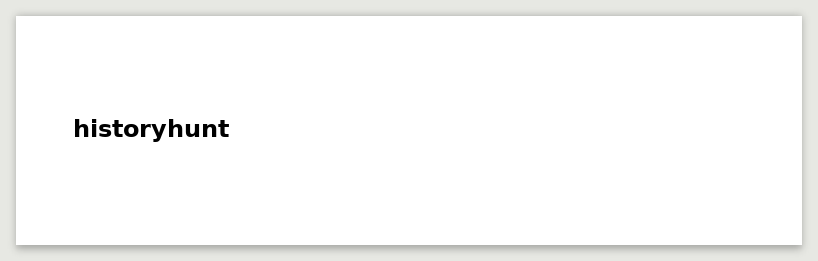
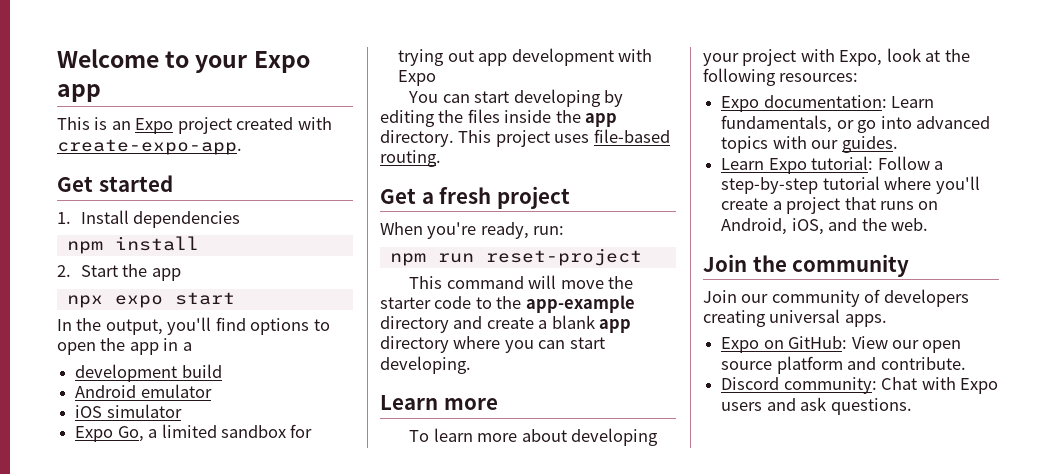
[73,119,229,142] historyhunt -> [57,49,310,73] [57,84,101,102] [57,117,332,134] [57,139,242,155] [57,175,173,192] [57,210,241,228] [66,236,199,254] [57,264,181,281] [66,292,235,308] [57,317,330,335] [57,338,192,355] [75,364,222,382] [75,384,212,398] [75,404,182,418] [75,424,313,442] [398,48,652,66] [398,70,437,86] [408,89,624,107] [380,109,618,127] [380,129,670,147] [380,150,441,167] [380,186,570,209] [380,222,565,239] [389,248,642,266] [409,275,634,289] [380,295,635,313] [380,315,632,333] [380,336,605,353] [380,356,471,374] [380,395,498,410] [409,428,659,446] [703,48,970,66] [703,68,859,86] [721,95,935,112] [721,115,990,133] [721,136,898,153] [721,156,943,174] [721,176,980,194] [721,197,939,214] [721,218,928,235] [703,254,910,277] [703,289,969,307] [703,309,887,327] [721,336,962,353] [721,356,966,374] [721,377,998,394] [721,397,912,415] Welcome to your Expo app // This is an Expo project created with create-expo-app. // Get started // 1. Install dependencies // npm install // 2. Start the app // npx expo start // In the output, you'll find options to open the app in a // development build // Android emulator // iOS simulator // Expo Go, a limited sandbox for trying out app development with Expo // You can start developing by editing the files inside the app directory. This project uses file-based routing. // Get a fresh project // When you're ready, run: // npm run reset-project // This command will move the starter code to the app-example directory and create a blank app directory where you can start developing. // Learn more // To learn more about developing your project with Expo, look at the following resources: // Expo documentation: Learn fundamentals, or go into advanced topics with our guides. // Learn Expo tutorial: Follow a step-by-step tutorial where you'll create a project that runs on Android, iOS, and the web. // Join the community // Join our community of developers creating universal apps. // Expo on GitHub: View our open source platform and contribute. // Discord community: Chat with Expo users and ask questions.

